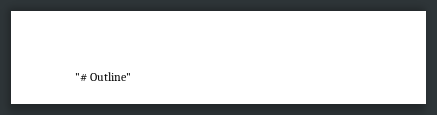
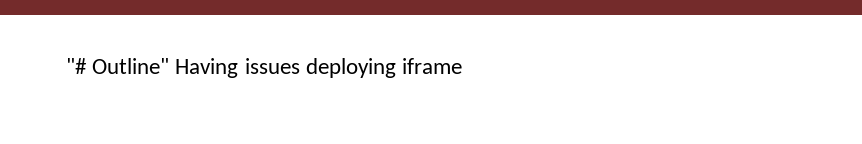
(132, 76) none -> [175,58,463,78] Having issues deploying iframe

